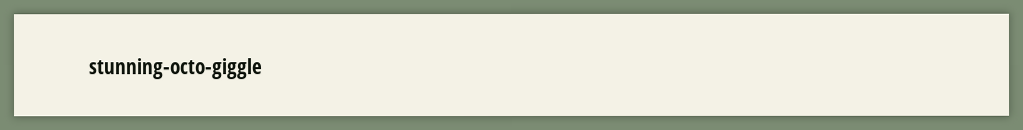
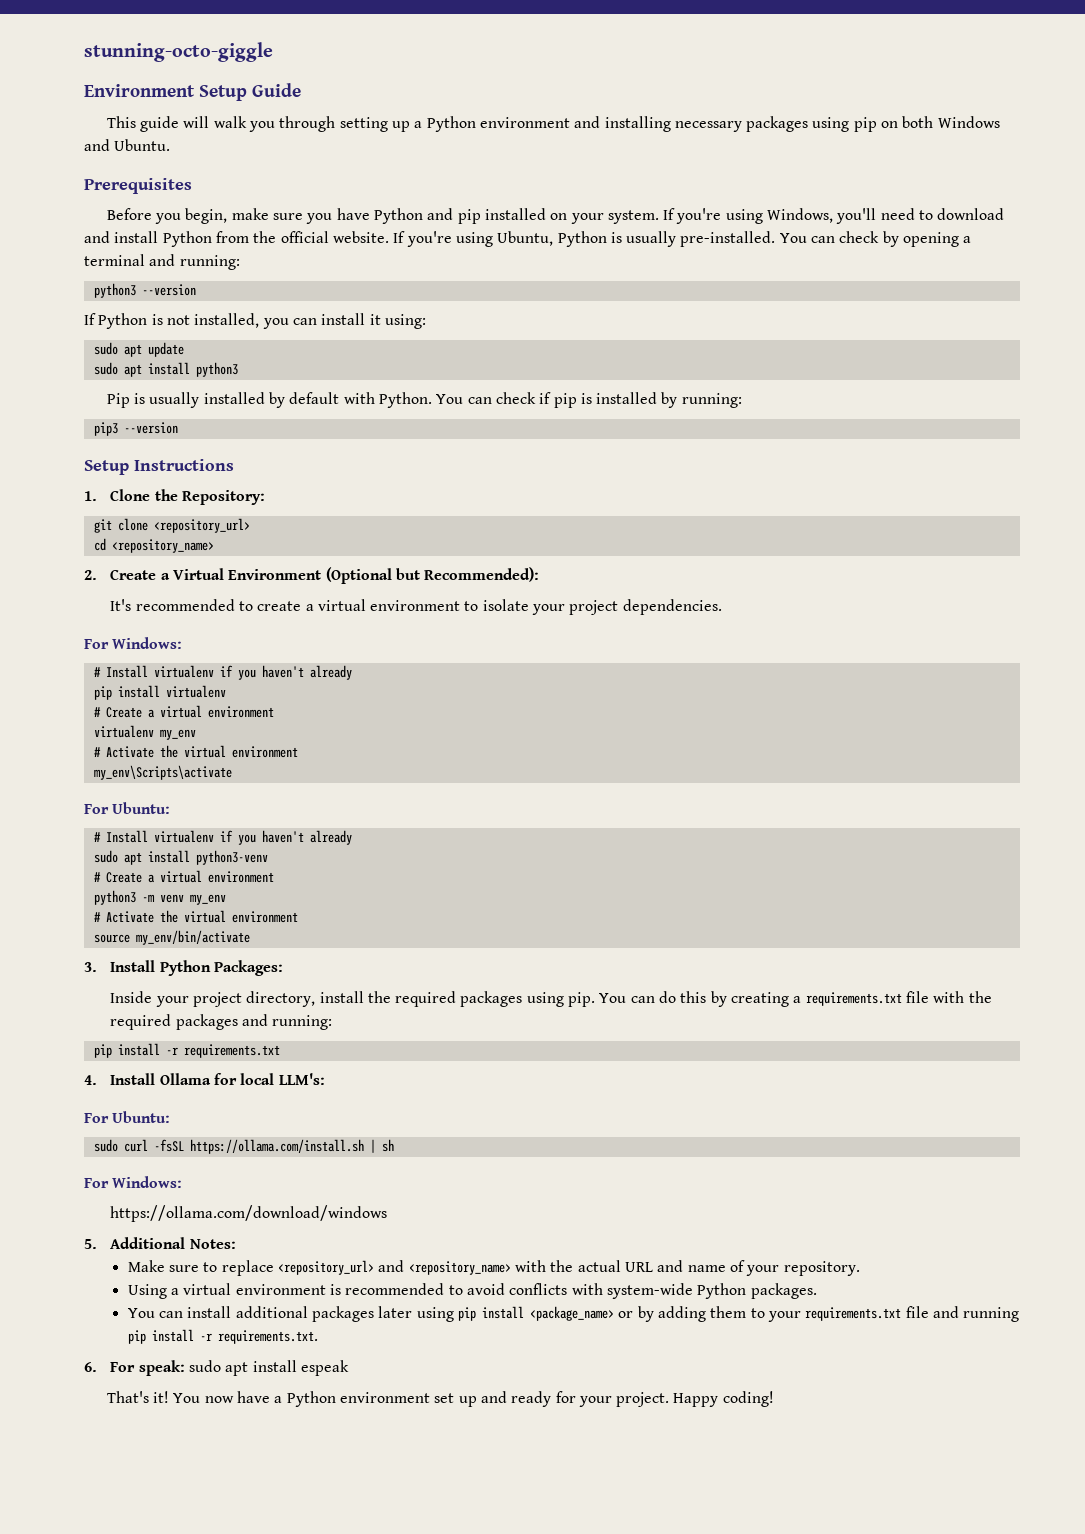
(263, 69) none -> [84,83,301,101] [106,116,1000,132] [84,139,171,151] [84,178,192,194] [106,208,1005,224] [84,231,972,247] [84,254,240,270] [93,283,196,298] [84,313,426,329] [93,342,184,357] [93,362,238,377] [106,392,742,408] [93,422,178,436] [84,459,234,475] [84,489,265,505] [93,518,250,533] [93,538,214,553] [84,567,540,584] [110,599,722,615] [84,637,183,649] [93,665,352,680] [93,685,226,700] [93,705,274,718] [93,725,196,740] [93,745,298,758] [93,765,232,780] [84,802,171,814] [93,830,352,845] [93,850,268,865] [93,870,274,883] [93,890,226,905] [93,910,298,923] [93,930,250,945] [84,960,283,976] [110,991,992,1007] [110,1014,333,1030] [93,1043,280,1058] [84,1073,325,1085] [84,1111,171,1123] [93,1139,394,1154] [84,1176,183,1188] [110,1205,388,1222] [84,1237,236,1249] [127,1260,860,1276] [127,1283,817,1299] [127,1306,1020,1322] [127,1329,318,1344] [84,1360,349,1376] [106,1391,774,1407] // Environment Setup Guide // This guide will walk you through setting up a Python environment and installing necessary packages using pip on both Windows and Ubuntu. // Prerequisites // Before you begin, make sure you have Python and pip installed on your system. If you're using Windows, you'll need to download and install Python from the official website. If you're using Ubuntu, Python is usually pre-installed. You can check by opening a terminal and running: // python3 --version // If Python is not installed, you can install it using: // sudo apt update // sudo apt install python3 // Pip is usually installed by default with Python. You can check if pip is installed by running: // pip3 --version // Setup Instructions // 1. Clone the Repository: // git clone <repository_url> // cd <repository_name> // 2. Create a Virtual Environment (Optional but Recommended): // It's recommended to create a virtual environment to isolate your project dependencies. // For Windows: // # Install virtualenv if you haven't already // pip install virtualenv // # Create a virtual environment // virtualenv my_env // # Activate the virtual environment // my_env\Scripts\activate // For Ubuntu: // # Install virtualenv if you haven't already // sudo apt install python3-venv // # Create a virtual environment // python3 -m venv my_env // # Activate the virtual environment // source my_env/bin/activate // 3. Install Python Packages: // Inside your project directory, install the required packages using pip. You can do this by creating a requirements.txt file with the required packages and running: // pip install -r requirements.txt // 4. Install Ollama for local LLM's: // For Ubuntu: // sudo curl -fsSL https://ollama.com/install.sh | sh // For Windows: // https://ollama.com/download/windows // 5. Additional Notes: // Make sure to replace <repository_url> and <repository_name> with the actual URL and name of your repository. // Using a virtual environment is recommended to avoid conflicts with system-wide Python packages. // You can install additional packages later using pip install <package_name> or by adding them to your requirements.txt file and running pip install -r requirements.txt. // 6. For speak: sudo apt install espeak // That's it! You now have a Python environment set up and ready for your project. Happy coding!

